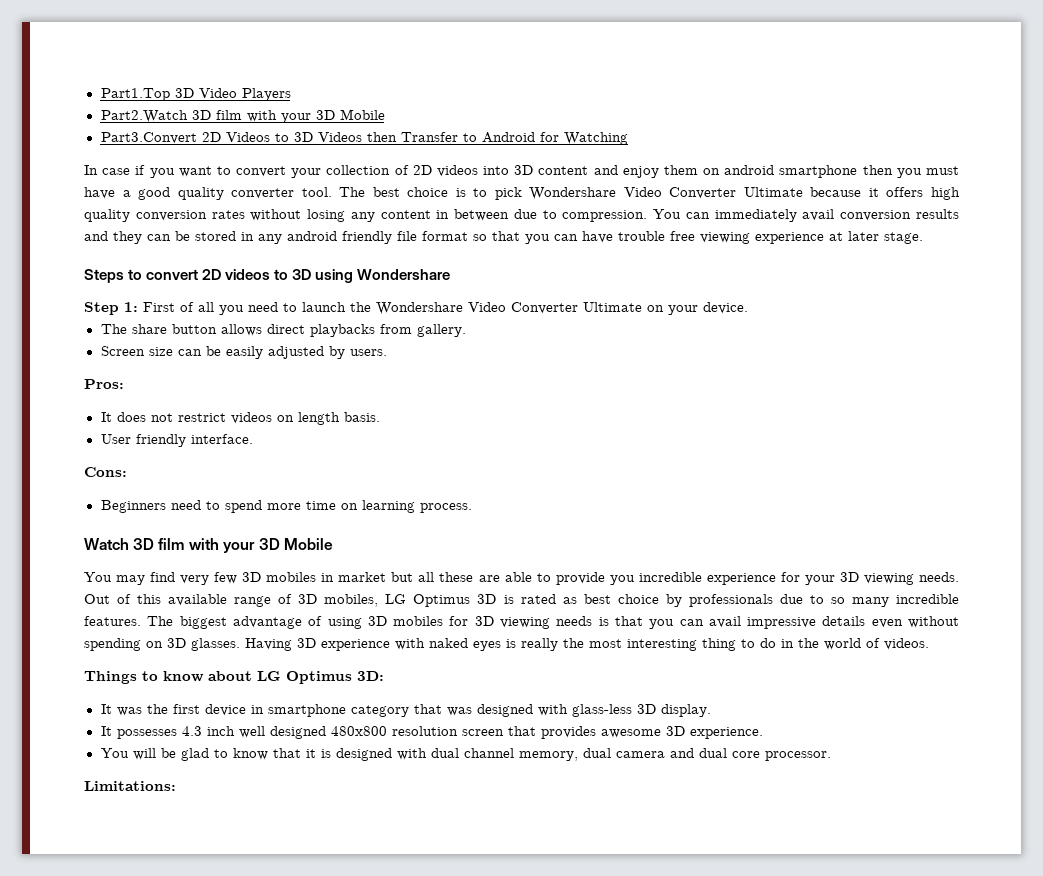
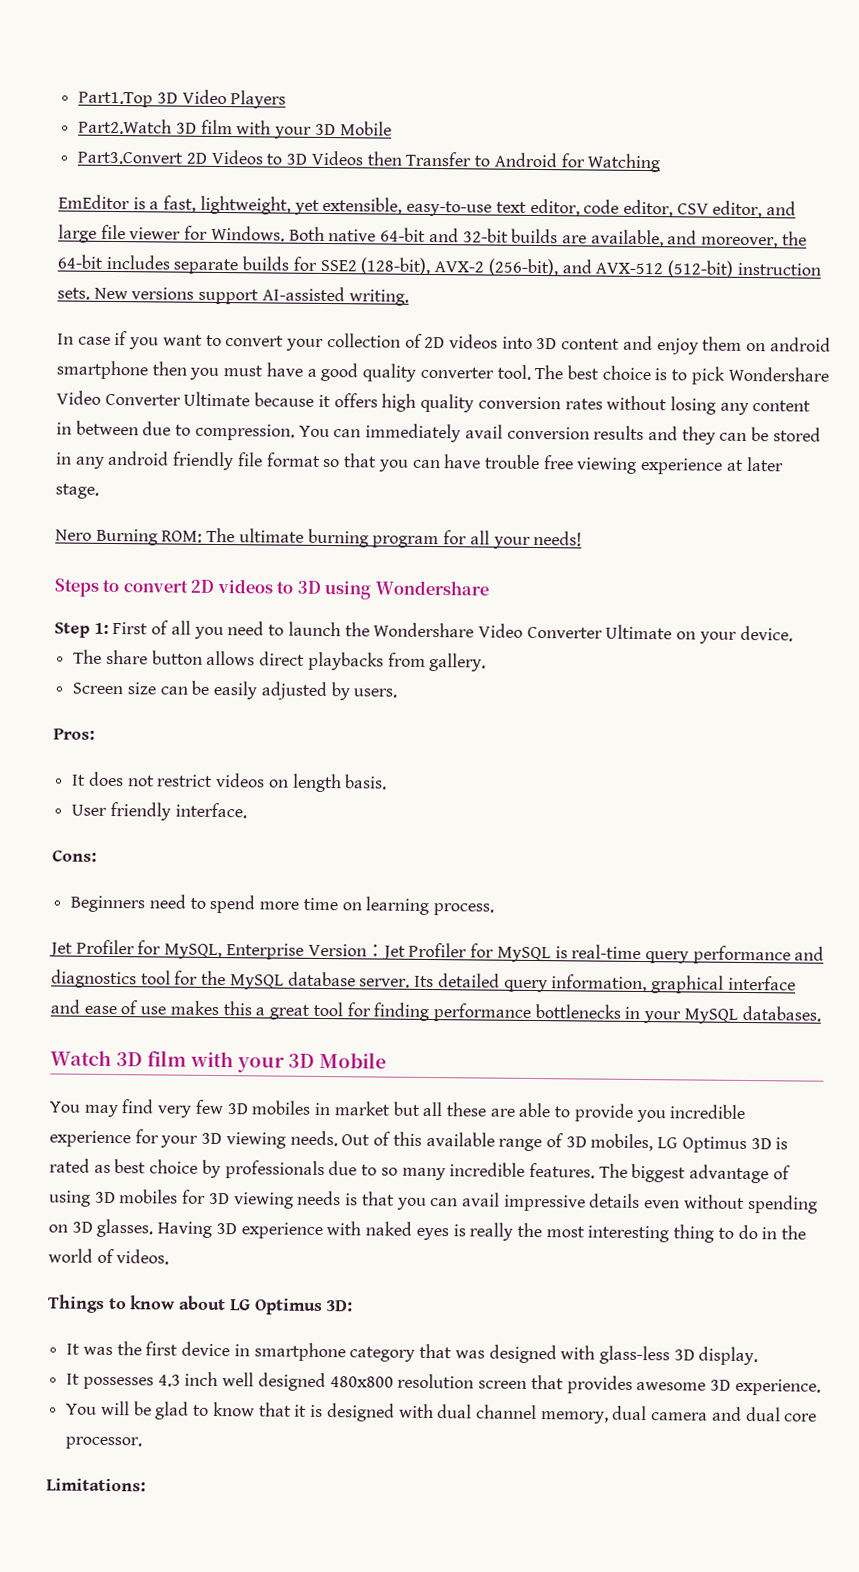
(628, 138) none -> [58,194,797,219] [58,224,807,249] [57,254,821,278] [57,286,409,306] // EmEditor is a fast, lightweight, yet extensible, easy-to-use text editor, code editor, CSV editor, and large file viewer for Windows. Both native 64-bit and 32-bit builds are available, and moreover, the 64-bit includes separate builds for SSE2 (128-bit), AVX-2 (256-bit), and AVX-512 (512-bit) instruction sets. New versions support AI-assisted writing.
(923, 238) none -> [55,527,583,549] // Nero Burning ROM: The ultimate burning program for all your needs!
(472, 508) none -> [49,939,825,965] [51,969,796,994] [50,999,821,1024] // Jet Profiler for MySQL, Enterprise Version：Jet Profiler for MySQL is real-time query performance and diagnostics tool for the MySQL database server. Its detailed query information, graphical interface and ease of use makes this a great tool for finding performance bottlenecks in your MySQL databases.

